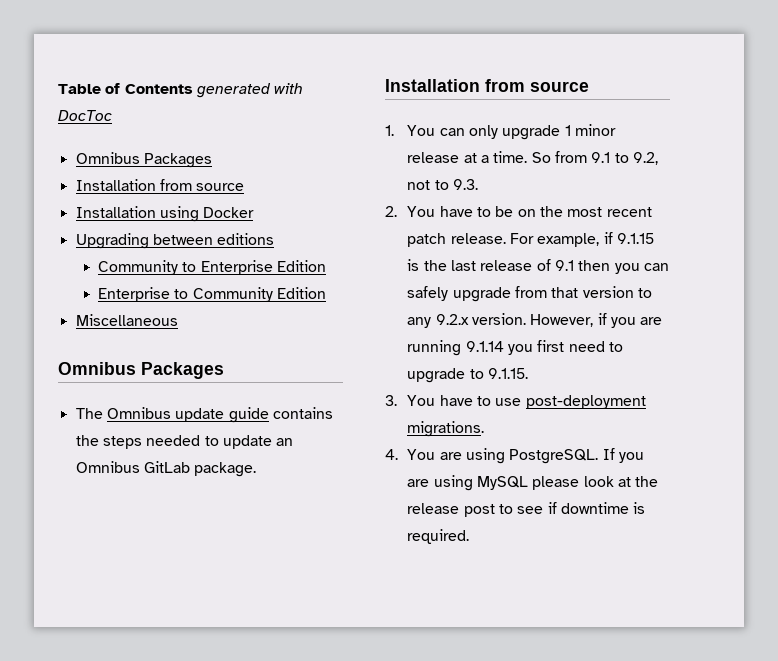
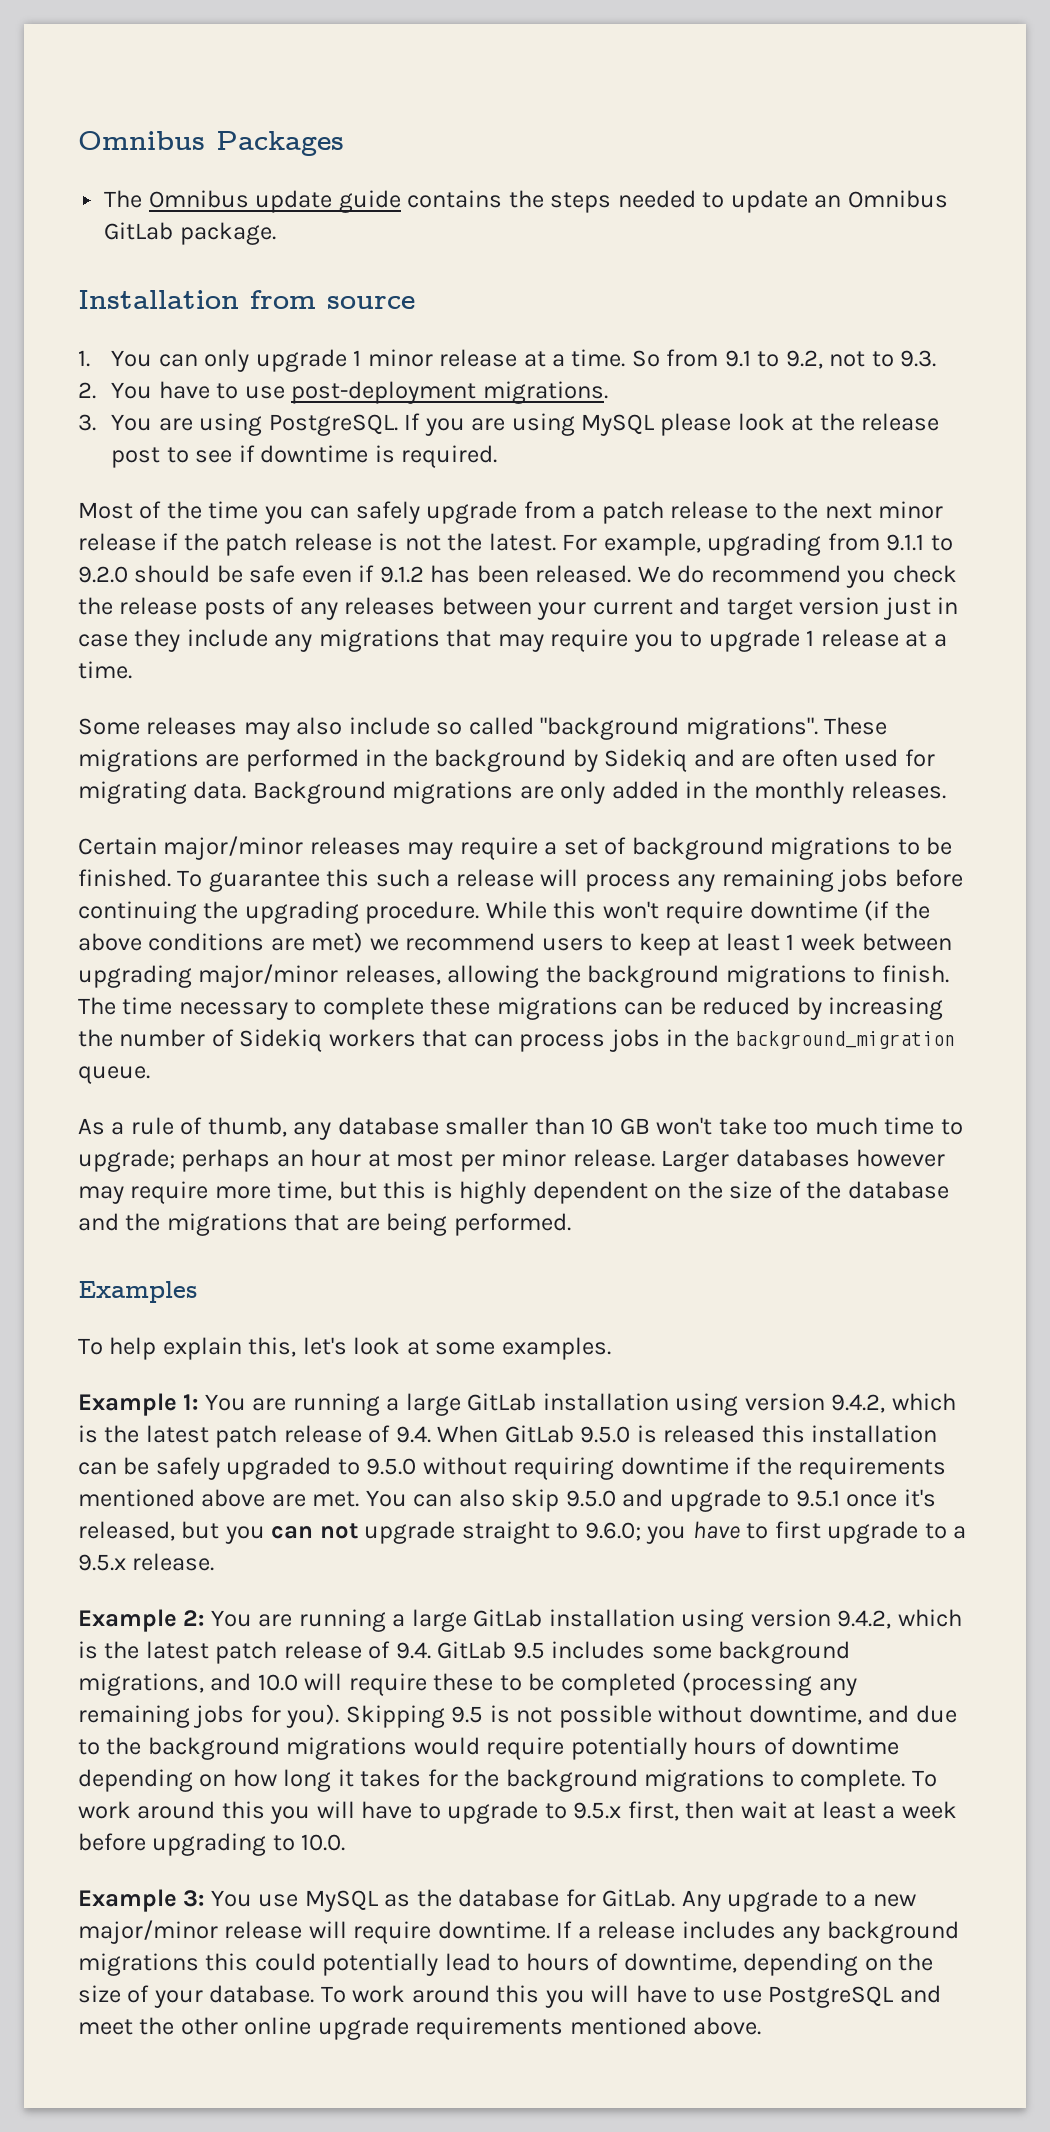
[58,83,304,98] [58,110,112,121] [75,152,212,168] [75,179,245,191] [75,206,255,222] [75,233,275,249] [97,260,326,275] [97,287,326,302] [75,314,178,326] Table of Contents generated with DocToc // Omnibus Packages // Installation from source // Installation using Docker // Upgrading between editions // Community to Enterprise Edition // Enterprise to Community Edition // Miscellaneous // -> (78, 140) none
[495,206,652,217] [407,232,654,247] [407,259,669,274] [407,286,652,302] [407,313,663,328] [407,340,623,356] [407,368,528,383] [385,395,491,406] be on the most recent patch release. For example, if 9.1.15 is the last release of 9.1 then you can safely upgrade from that version to any 9.2.x version. However, if you are running 9.1.14 you first need to upgrade to 9.1.15. // 3. You have to -> (239, 391) none
[385,449,398,460] 4. -> [78,414,96,431] 3.
(470, 536) none -> [78,501,944,524] [78,533,953,556] [78,565,957,588] [78,597,959,620] [78,629,947,652] [78,661,132,679] [78,717,888,740] [78,749,935,772] [78,781,946,804] [78,836,953,860] [78,869,963,892] [78,900,930,924] [78,932,953,956] [78,964,949,988] [78,997,944,1020] [78,1029,956,1052] [78,1066,150,1084] [78,1117,963,1140] [78,1149,946,1172] [78,1181,949,1204] [78,1213,571,1236] [78,1281,197,1303] [78,1337,611,1360] [78,1393,956,1416] [78,1425,938,1448] [78,1457,947,1480] [78,1489,936,1512] [78,1521,967,1544] [78,1553,215,1571] [78,1609,962,1632] [78,1641,851,1664] [78,1672,857,1696] [78,1704,957,1728] [78,1737,900,1760] [78,1769,937,1792] [78,1801,957,1824] [78,1833,346,1856] [78,1889,916,1912] [78,1920,959,1944] [78,1953,934,1976] [78,1985,941,2008] [78,2017,762,2040] // Most of the time you can safely upgrade from a patch release to the next minor release if the patch release is not the latest. For example, upgrading from 9.1.1 to 9.2.0 should be safe even if 9.1.2 has been released. We do recommend you check the release posts of any releases between your current and target version just in case they include any migrations that may require you to upgrade 1 release at a time. // Some releases may also include so called "background migrations". These migrations are performed in the background by Sidekiq and are often used for migrating data. Background migrations are only added in the monthly releases. // Certain major/minor releases may require a set of background migrations to be finished. To guarantee this such a release will process any remaining jobs before continuing the upgrading procedure. While this won't require downtime (if the above conditions are met) we recommend users to keep at least 1 week between upgrading major/minor releases, allowing the background migrations to finish. The time necessary to complete these migrations can be reduced by increasing the number of Sidekiq workers that can process jobs in the background_migration queue. // As a rule of thumb, any database smaller than 10 GB won't take too much time to upgrade; perhaps an hour at most per minor release. Larger databases however may require more time, but this is highly dependent on the size of the database and the migrations that are being performed. // Examples // To help explain this, let's look at some examples. // Example 1: You are running a large GitLab installation using version 9.4.2, which is the latest patch release of 9.4. When GitLab 9.5.0 is released this installation can be safely upgraded to 9.5.0 without requiring downtime if the requirements mentioned above are met. You can also skip 9.5.0 and upgrade to 9.5.1 once it's released, but you can not upgrade straight to 9.6.0; you have to first upgrade to a 9.5.x release. // Example 2: You are running a large GitLab installation using version 9.4.2, which is the latest patch release of 9.4. GitLab 9.5 includes some background migrations, and 10.0 will require these to be completed (processing any remaining jobs for you). Skipping 9.5 is not possible without downtime, and due to the background migrations would require potentially hours of downtime depending on how long it takes for the background migrations to complete. To work around this you will have to upgrade to 9.5.x first, then wait at least a week before upgrading to 10.0. // Example 3: You use MySQL as the database for GitLab. Any upgrade to a new major/minor release will require downtime. If a release includes any background migrations this could potentially lead to hours of downtime, depending on the size of your database. To work around this you will have to use PostgreSQL and meet the other online upgrade requirements mentioned above.

